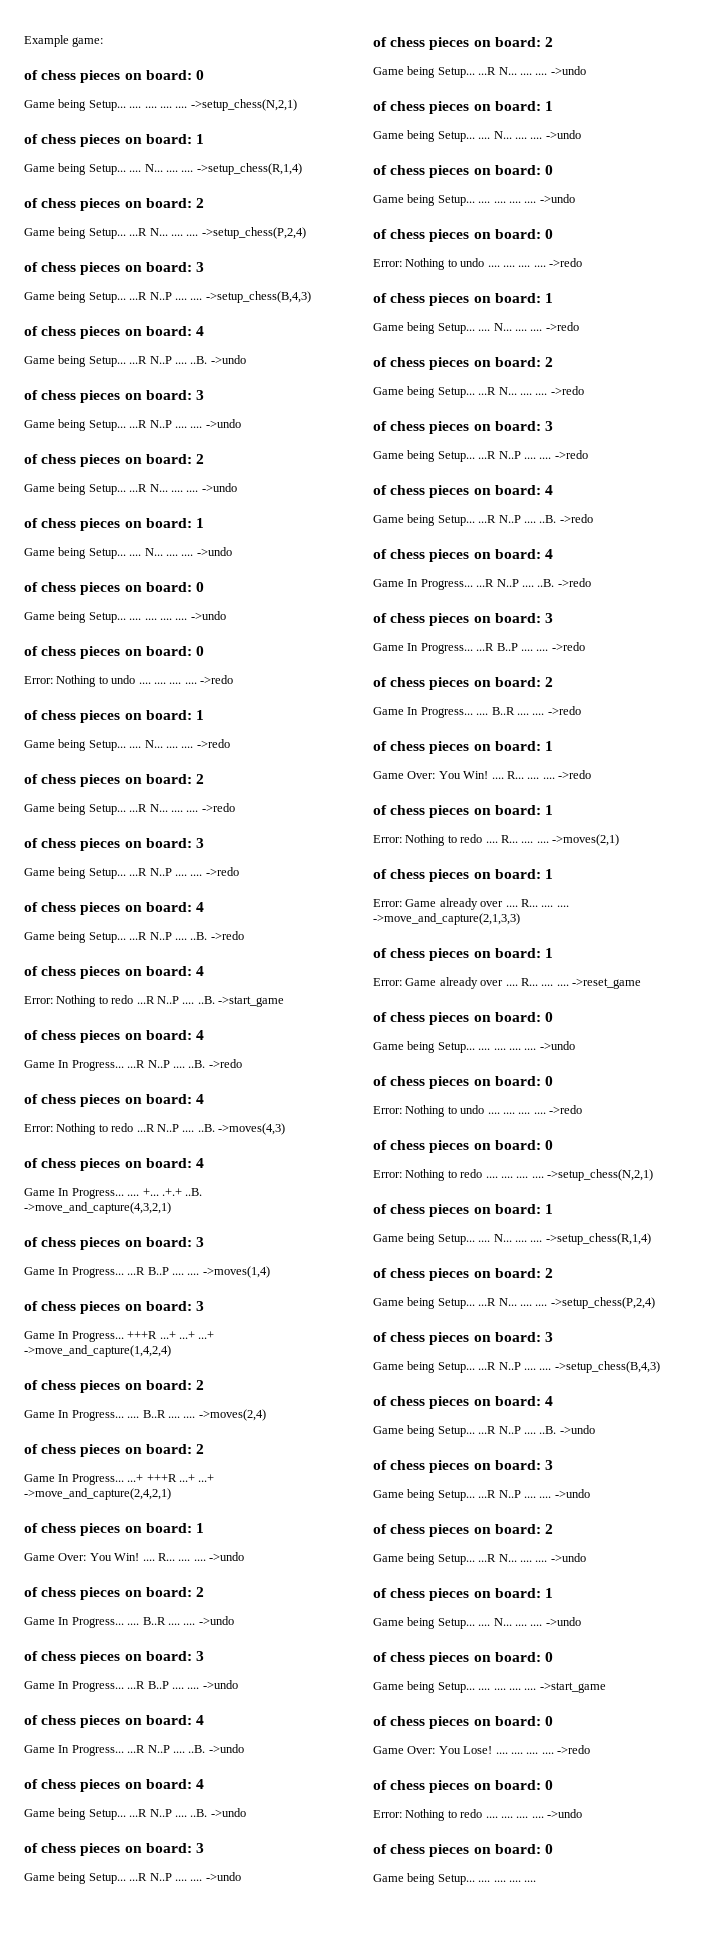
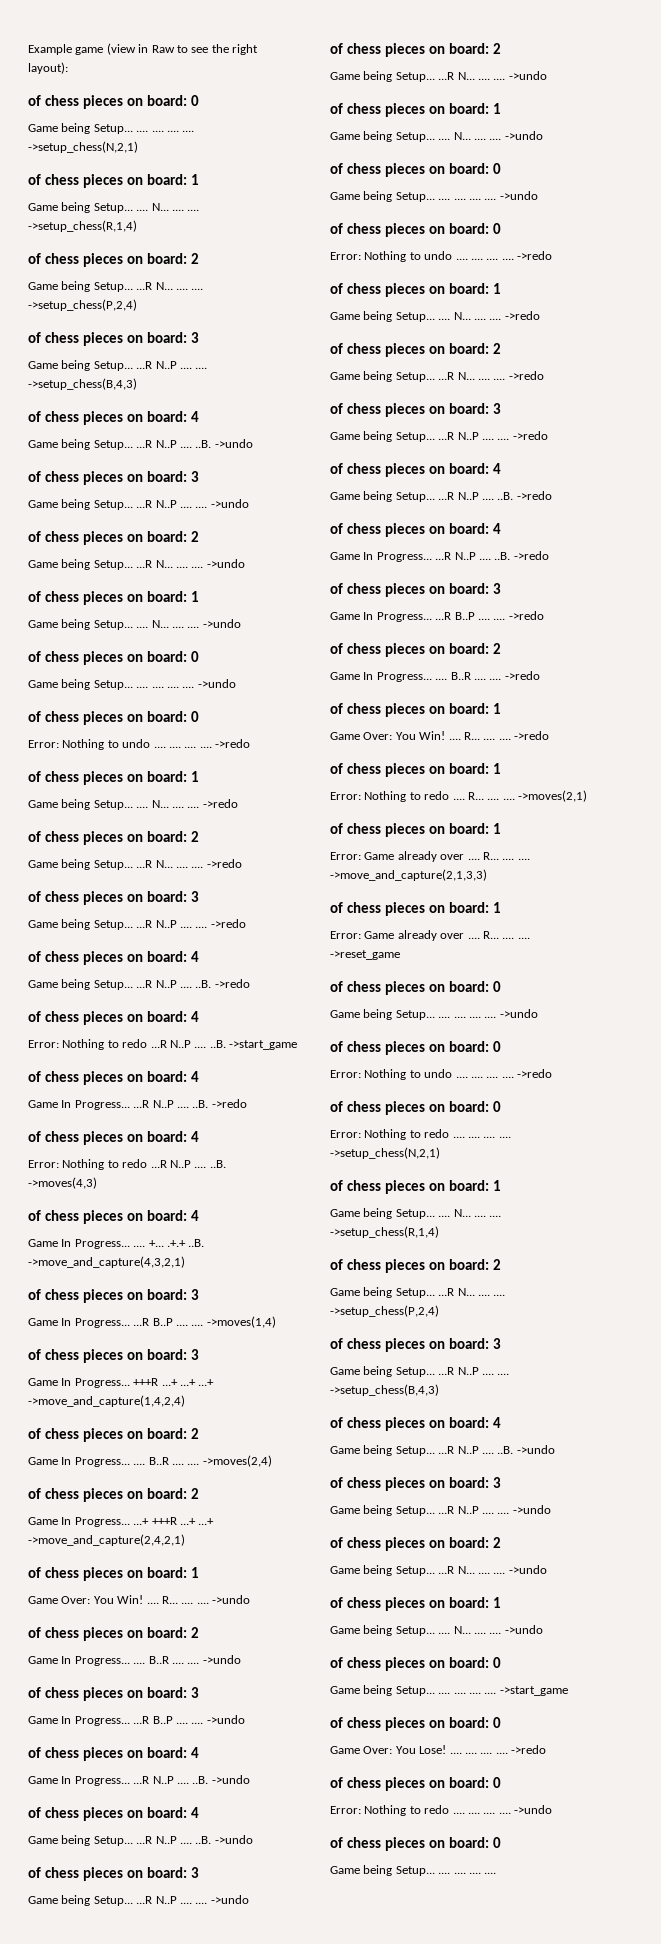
[72,37,104,47] game: -> [75,43,258,55] [28,62,68,74] game (view in Raw to see the right layout):

